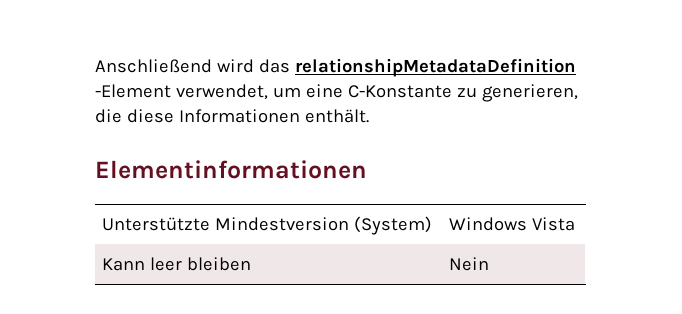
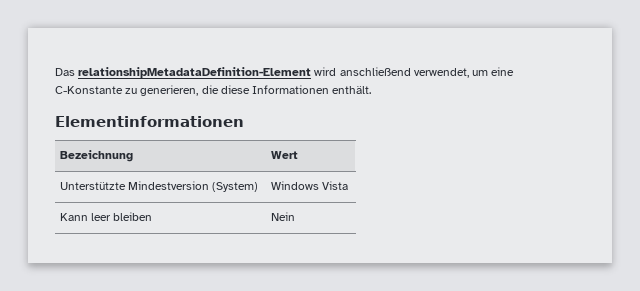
[95,58,576,77] [95,84,171,98] Anschließend wird das relationshipMetadataDefinition -Element -> [55,67,411,78] Das relationshipMetadataDefinition-Element wird anschließend
(367, 169) none -> [59,150,133,162] [270,151,298,159] // Bezeichnung | Wert

